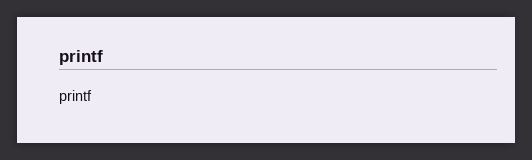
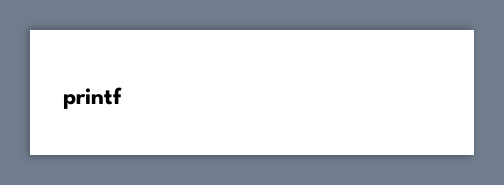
[59,50,103,65] [59,90,92,104] printf // printf -> [63,87,122,109] printf

